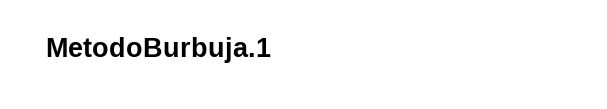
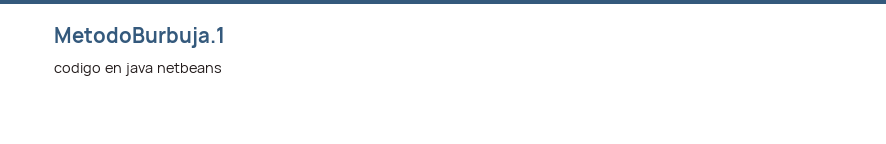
(271, 50) none -> [54,63,222,76] // codigo en java netbeans

